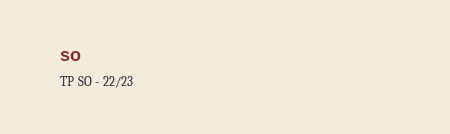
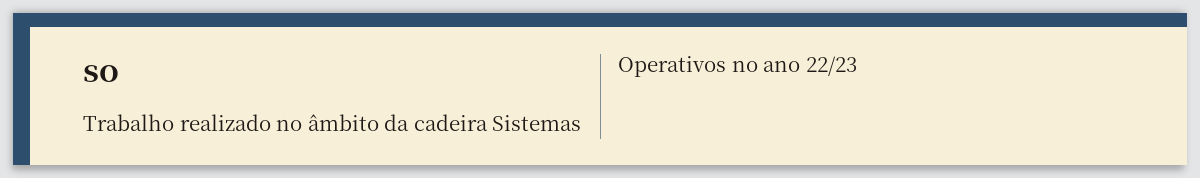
[60,76,100,86] TP SO - -> [83,114,582,131] [618,56,801,77] Trabalho realizado no âmbito da cadeira Sistemas Operativos no ano

